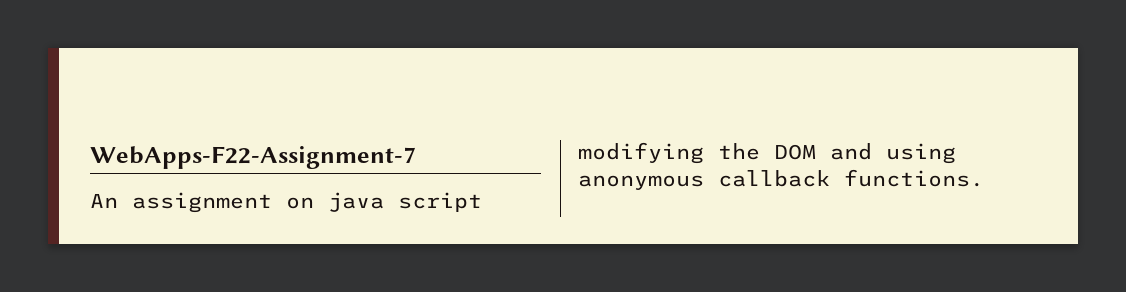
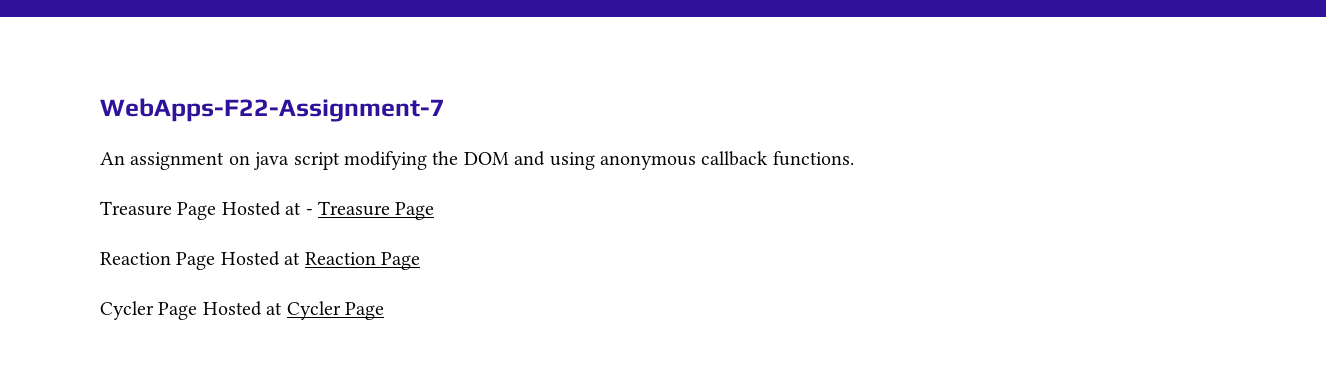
(984, 178) none -> [100,201,435,220] [100,251,420,270] [100,301,384,320] // Treasure Page Hosted at - Treasure Page // Reaction Page Hosted at Reaction Page // Cycler Page Hosted at Cycler Page

